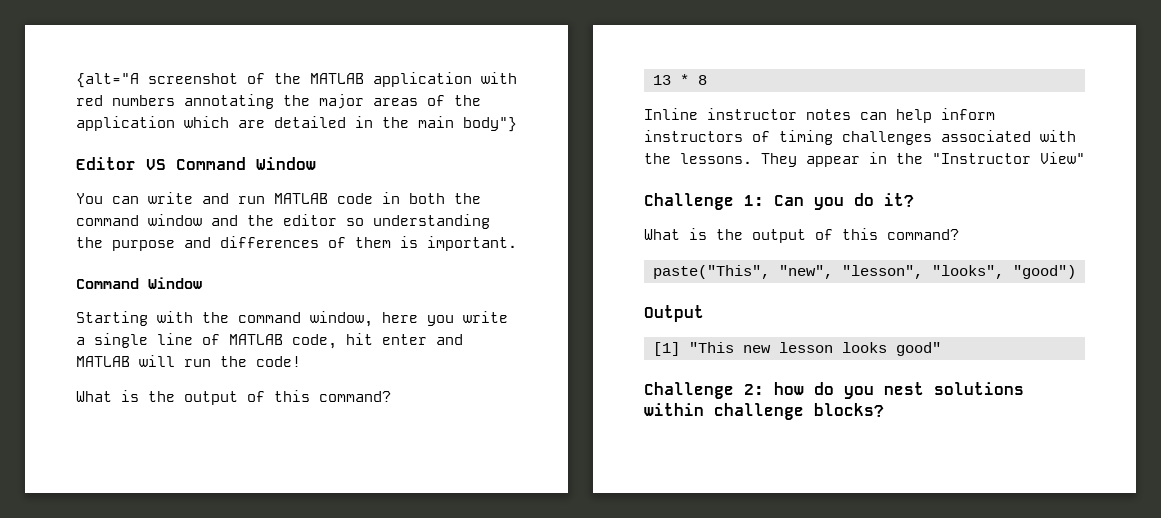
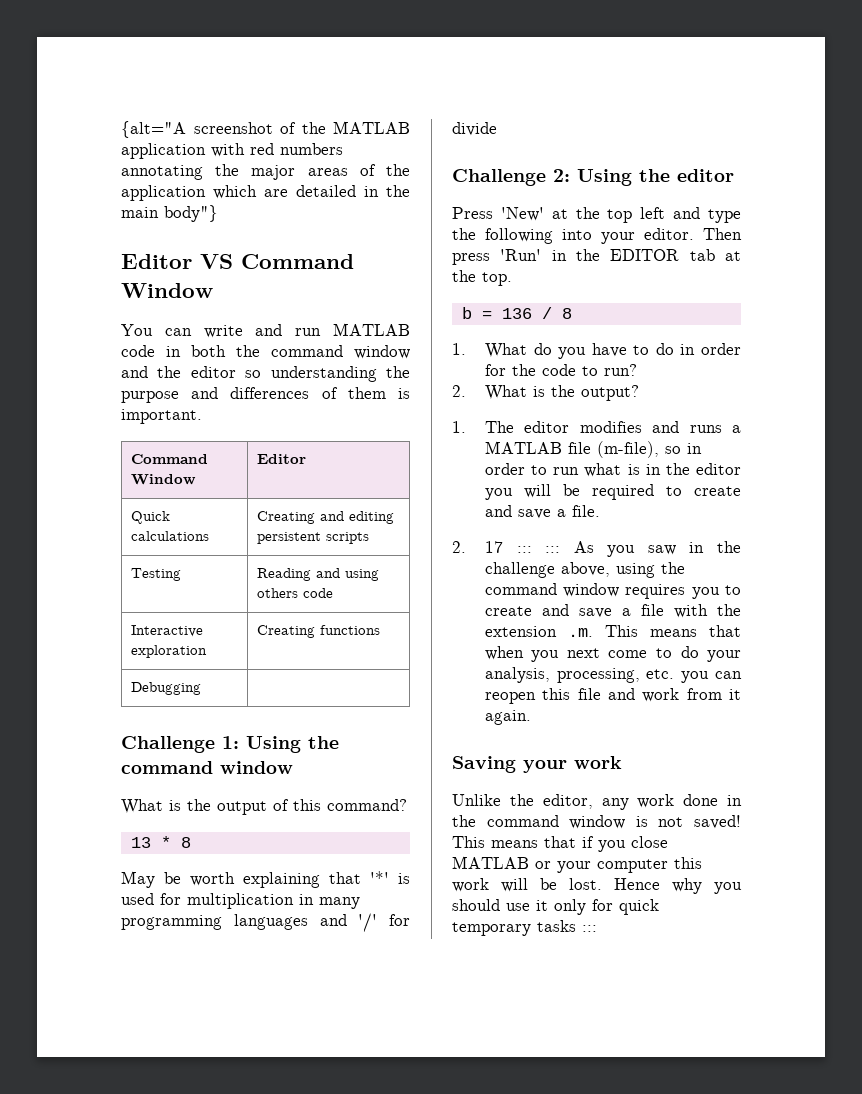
[76,277,202,289] [76,311,508,327] [76,333,463,349] [76,355,301,367] // Command Window // Starting with the command window, here you write a single line of MATLAB code, hit enter and MATLAB will run the code! -> [131,454,209,464] [131,474,197,485] [257,454,307,464] [131,511,171,524] [131,531,210,541] [257,511,395,524] [257,532,370,544] [131,568,182,581] [257,568,380,581] [257,588,334,598] [131,625,204,637] [131,645,208,658] [257,625,381,638] [131,682,202,695] [121,736,339,753] [121,761,293,774] // Command Window | Editor // Quick calculations | Creating and editing persistent scripts // Testing | Reading and using others code // Interactive exploration | Creating functions // Debugging | // Challenge 1: Using the command window
[644,108,995,123] [644,130,1076,145] [644,152,1085,167] [644,193,914,210] [644,228,959,243] [652,265,1076,279] [644,305,704,322] [652,342,941,356] [644,382,1024,399] [644,403,884,420] Inline instructor notes can help inform instructors of timing challenges associated with the lessons. They appear in the "Instructor View" // Challenge 1: Can you do it? // What is the output of this command? // paste("This", "new", "lesson", "looks", "good") // Output // [1] "This new lesson looks good" // Challenge 2: how do you nest solutions within challenge blocks? -> [121,871,410,888] [121,893,360,909] [121,913,410,932] [452,122,497,136] [452,169,734,186] [452,207,741,223] [452,228,742,244] [452,249,741,265] [452,270,512,286] [461,307,572,319] [452,343,741,359] [484,364,637,376] [452,385,639,401] [452,421,741,433] [484,441,702,458] [484,463,741,477] [484,484,741,500] [484,505,600,519] [452,541,741,557] [484,562,685,578] [484,583,741,599] [484,604,741,618] [484,625,741,637] [484,646,741,662] [484,667,742,683] [484,688,741,704] [484,710,531,725] [452,756,622,773] [452,794,742,810] [452,815,741,829] [452,836,668,852] [452,856,702,873] [452,878,742,894] [452,899,659,915] [452,920,597,936] May be worth explaining that '*' is used for multiplication in many programming languages and '/' for divide // Challenge 2: Using the editor // Press 'New' at the top left and type the following into your editor. Then press 'Run' in the EDITOR tab at the top. // b = 136 / 8 // 1. What do you have to do in order for the code to run? // 2. What is the output? // 1. The editor modifies and runs a MATLAB file (m-file), so in order to run what is in the editor you will be required to create and save a file. // 2. 17 ::: ::: As you saw in the challenge above, using the command window requires you to create and save a file with the extension .m. This means that when you next come to do your analysis, processing, etc. you can reopen this file and work from it again. // Saving your work // Unlike the editor, any work done in the command window is not saved! This means that if you close MATLAB or your computer this work will be lost. Hence why you should use it only for quick temporary tasks :::

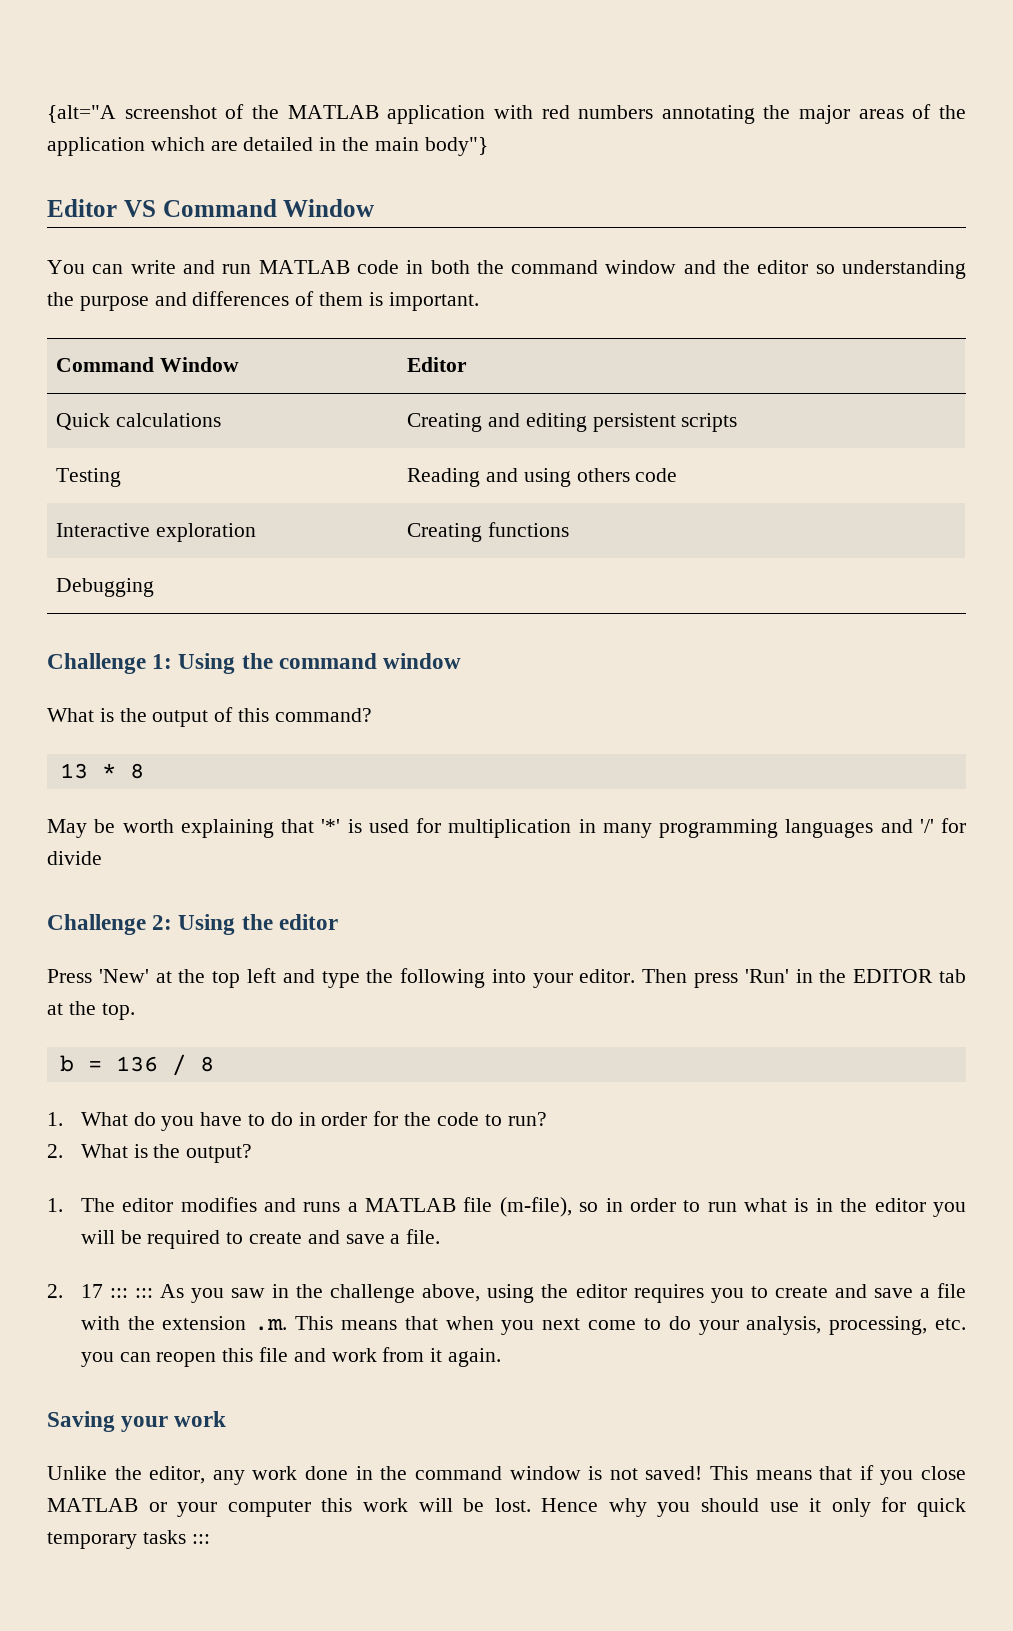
[484,583,620,597] command window -> [575,1284,627,1298] editor

